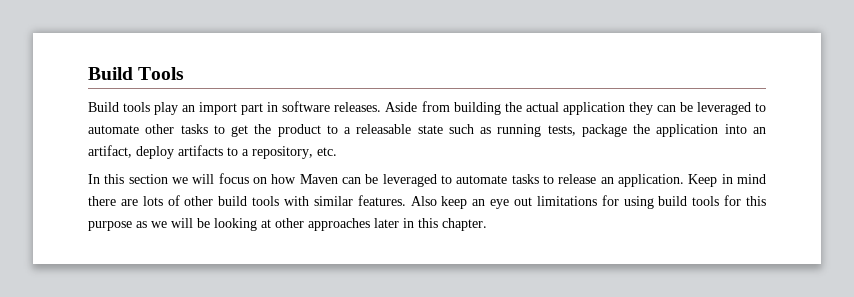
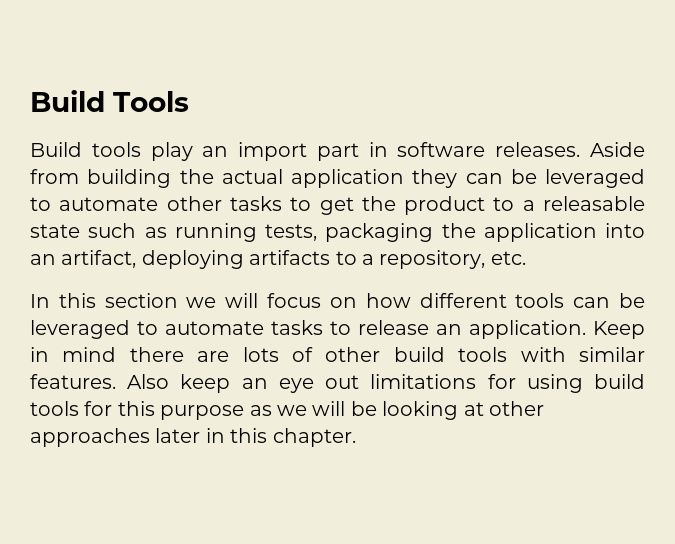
[581,124,627,137] package -> [325,223,434,242] packaging
[136,146,174,159] deploy -> [141,250,244,269] deploying
[299,174,338,184] Maven -> [419,293,565,308] different tools

